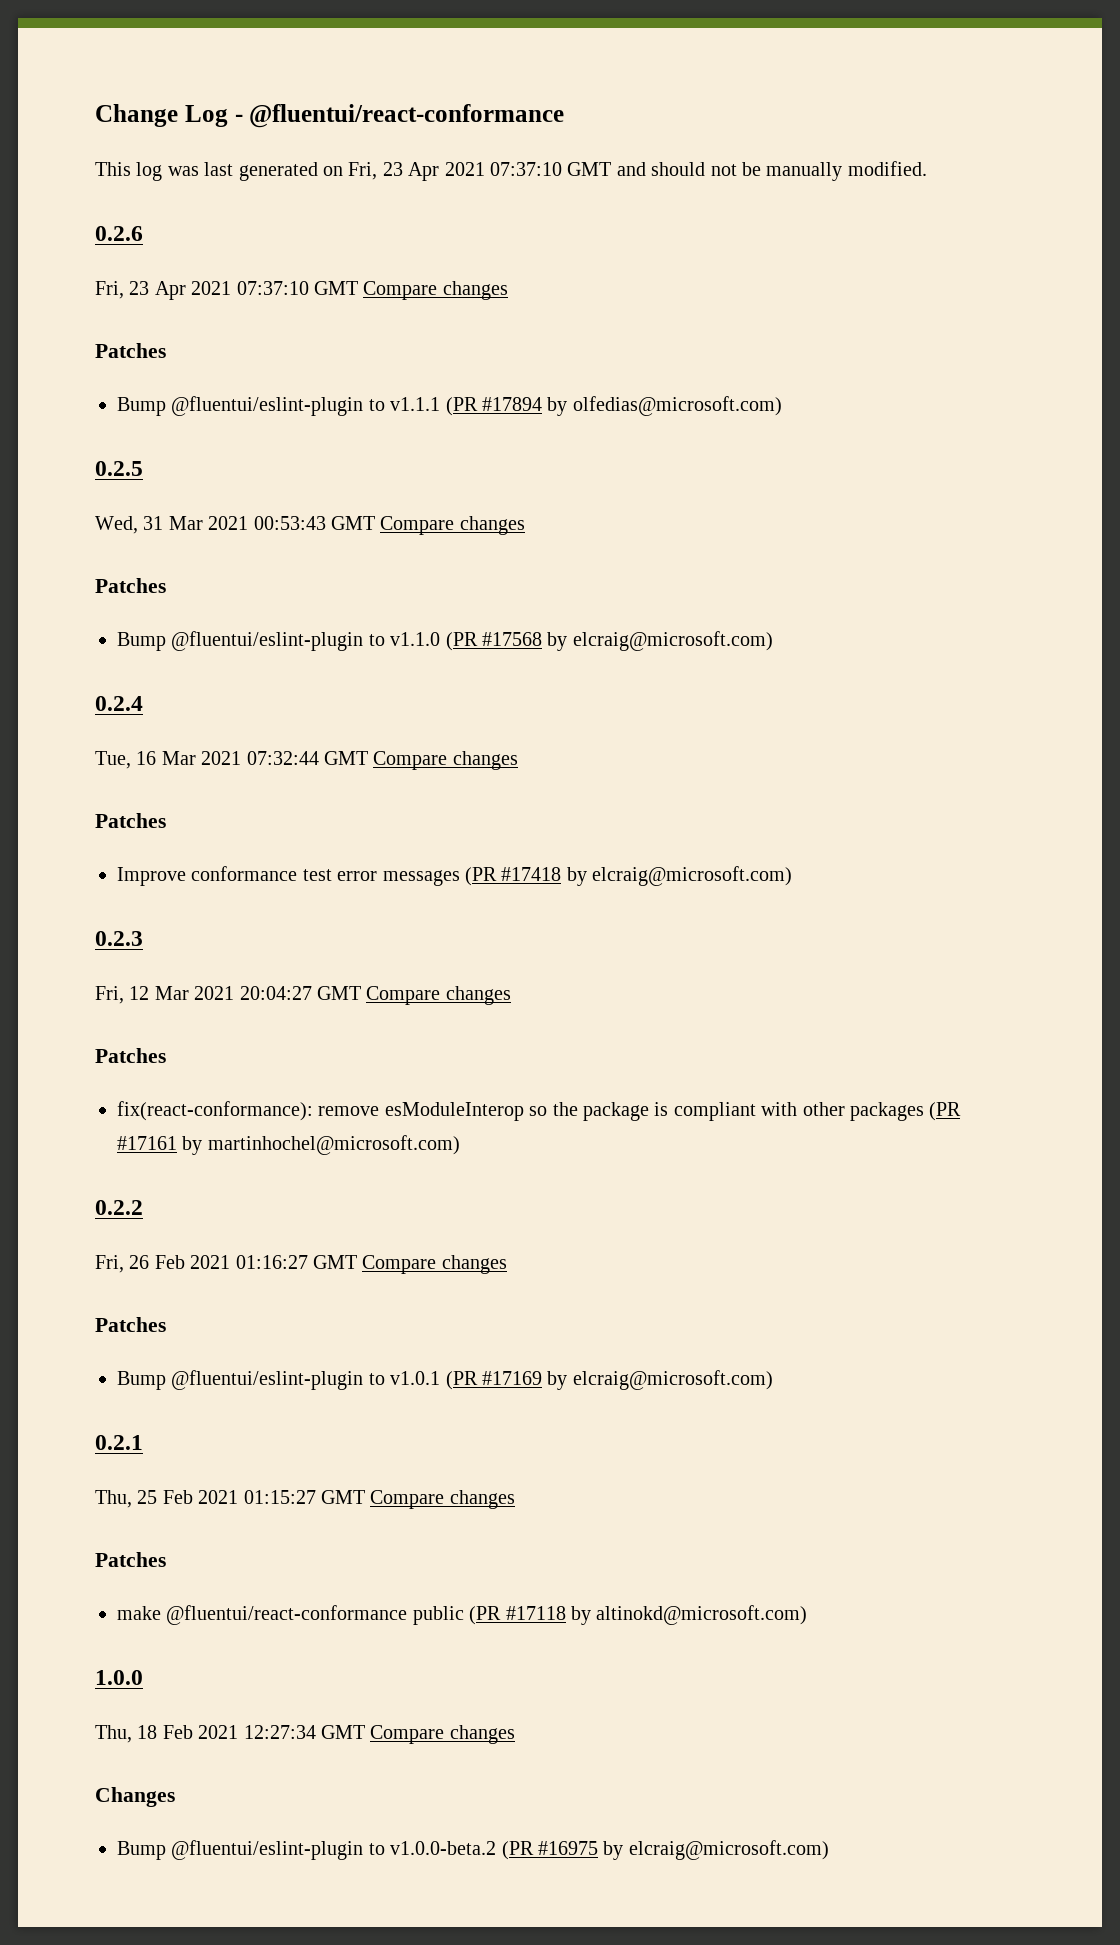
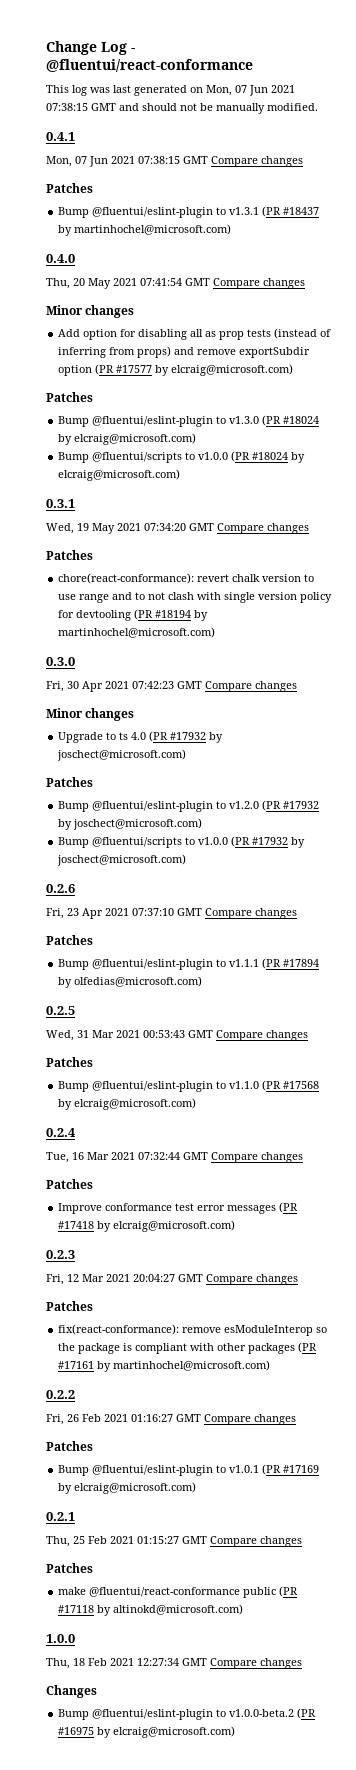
[348,162,562,181] Fri, 23 Apr 2021 07:37:10 -> [206,85,295,96] [46,103,88,111] Mon, 07 Jun 2021 07:38:15
(927, 168) none -> [46,132,75,141] [46,156,303,167] [46,183,93,193] [58,206,320,218] [58,224,232,236] [46,254,75,263] [46,278,305,289] [46,305,135,318] [58,328,332,340] [58,346,311,358] [58,364,294,376] [46,392,93,402] [58,415,320,427] [58,433,197,445] [58,451,306,463] [58,469,181,481] [46,499,75,508] [46,523,309,534] [46,550,93,560] [58,573,315,584] [58,592,333,603] [58,609,209,621] [58,627,216,638] [46,657,75,666] [46,681,297,692] [46,708,135,721] [58,731,224,743] [57,749,187,761] [46,777,93,787] [58,800,320,812] [58,818,203,830] [58,836,306,848] [57,854,187,866] // 0.4.1 // Mon, 07 Jun 2021 07:38:15 GMT Compare changes // Patches // Bump @fluentui/eslint-plugin to v1.3.1 (PR #18437 by martinhochel@microsoft.com) // 0.4.0 // Thu, 20 May 2021 07:41:54 GMT Compare changes // Minor changes // Add option for disabling all as prop tests (instead of inferring from props) and remove exportSubdir option (PR #17577 by elcraig@microsoft.com) // Patches // Bump @fluentui/eslint-plugin to v1.3.0 (PR #18024 by elcraig@microsoft.com) // Bump @fluentui/scripts to v1.0.0 (PR #18024 by elcraig@microsoft.com) // 0.3.1 // Wed, 19 May 2021 07:34:20 GMT Compare changes // Patches // chore(react-conformance): revert chalk version to use range and to not clash with single version policy for devtooling (PR #18194 by martinhochel@microsoft.com) // 0.3.0 // Fri, 30 Apr 2021 07:42:23 GMT Compare changes // Minor changes // Upgrade to ts 4.0 (PR #17932 by joschect@microsoft.com) // Patches // Bump @fluentui/eslint-plugin to v1.2.0 (PR #17932 by joschect@microsoft.com) // Bump @fluentui/scripts to v1.0.0 (PR #17932 by joschect@microsoft.com)

